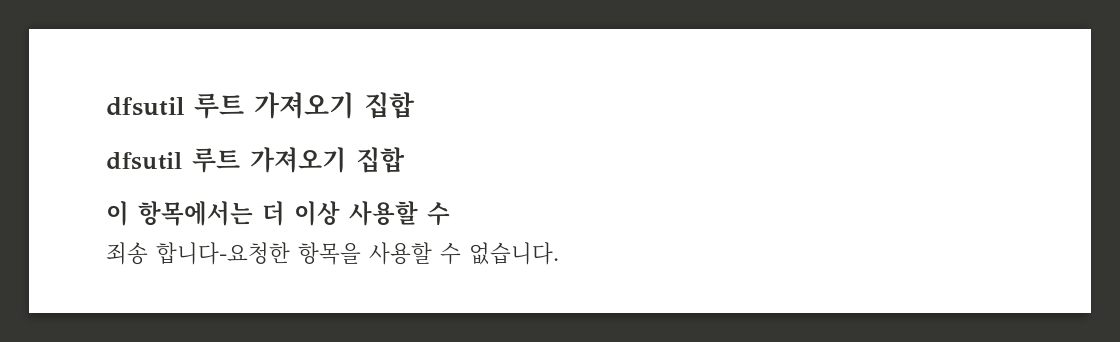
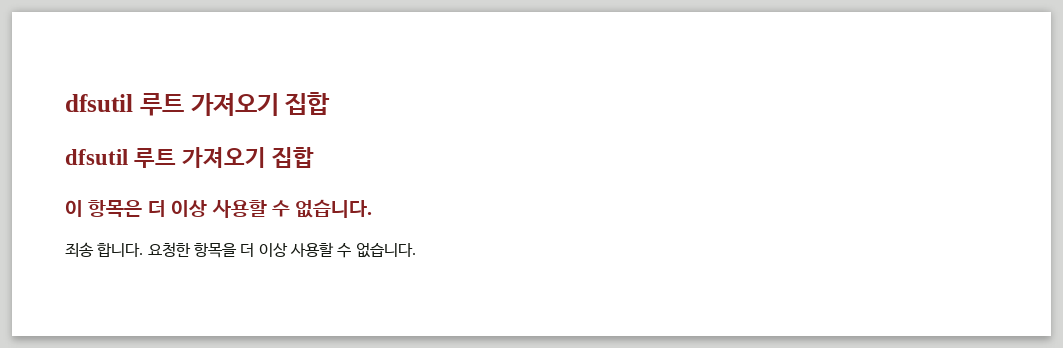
[138,201,450,226] 항목에서는 더 이상 사용할 수 -> [88,199,373,218] 항목은 더 이상 사용할 수 없습니다.
[156,242,361,265] 합니다-요청한 항목을 -> [97,242,288,258] 합니다. 요청한 항목을 더 이상

